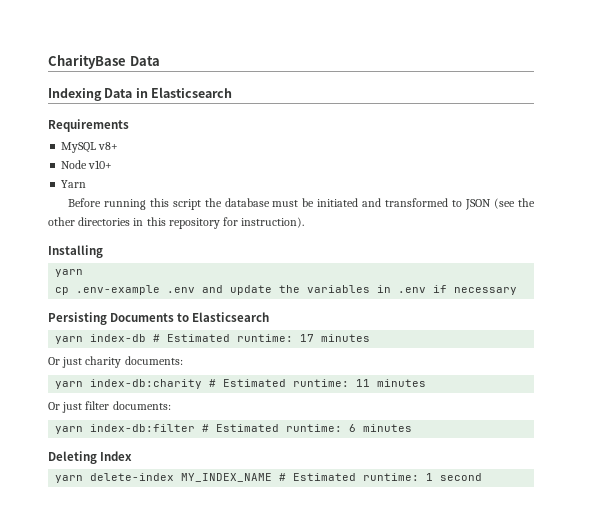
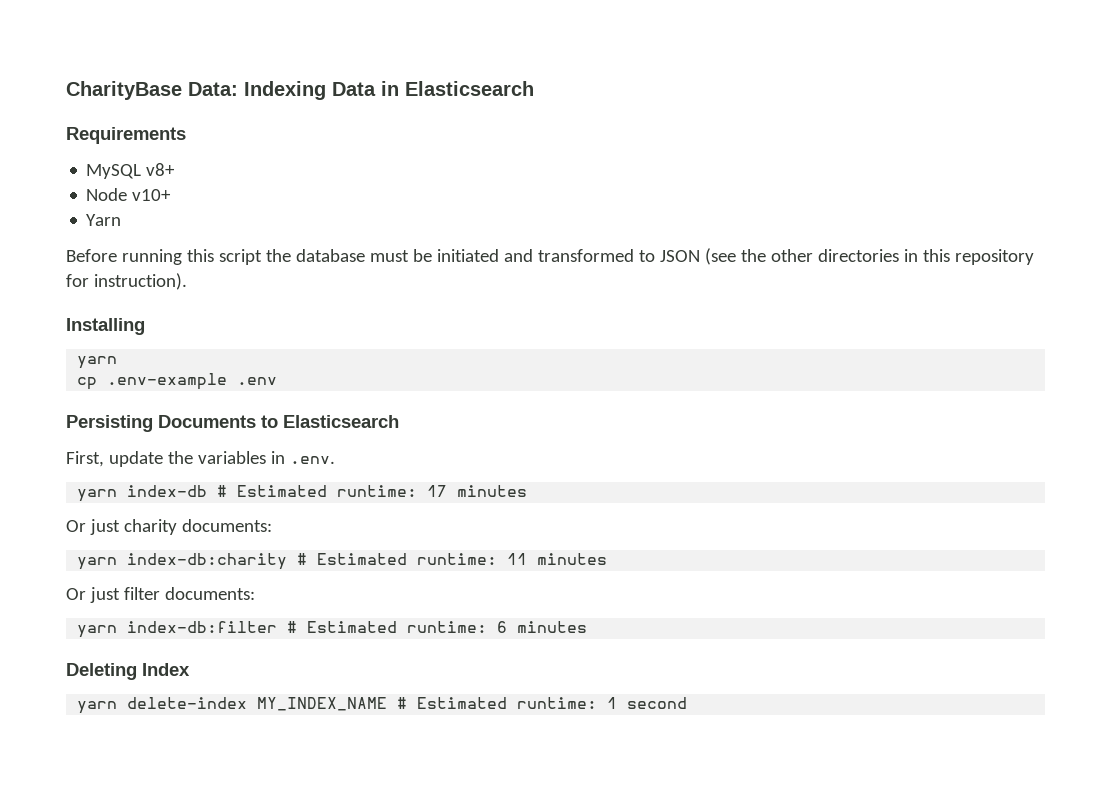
[129,56,160,66] Data // -> [188,82,238,96] Data:
[202,285,518,295] [48,312,270,325] and update the variables in .env if necessary // Persisting Documents to Elasticsearch -> [66,415,399,432] [66,451,335,467] // Persisting Documents to Elasticsearch // First, update the variables in .env.

